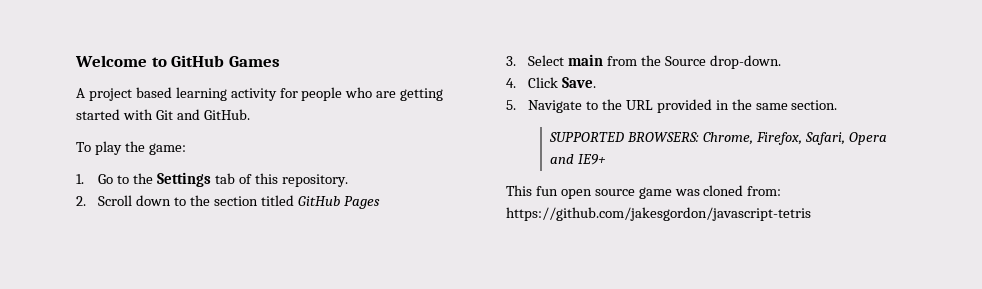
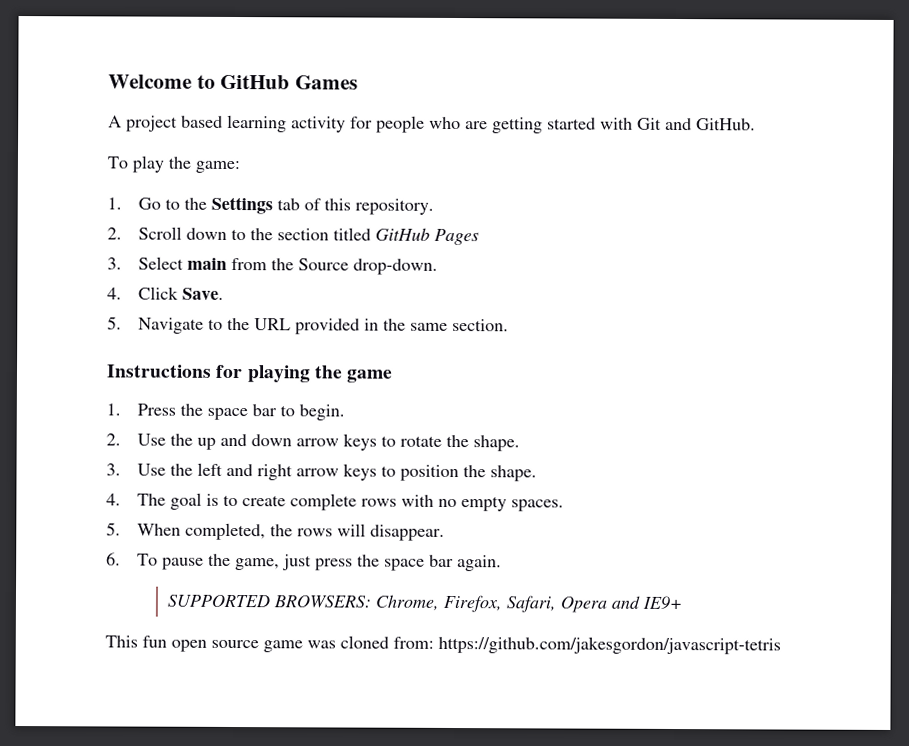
(838, 105) none -> [106,364,394,383] [106,403,346,421] [106,433,521,452] [106,462,538,482] [106,492,565,512] [106,522,446,541] [106,552,503,572] // Instructions for playing the game // 1. Press the space bar to begin. // 2. Use the up and down arrow keys to rotate the shape. // 3. Use the left and right arrow keys to position the shape. // 4. The goal is to create complete rows with no empty spaces. // 5. When completed, the rows will disappear. // 6. To pause the game, just press the space bar again.

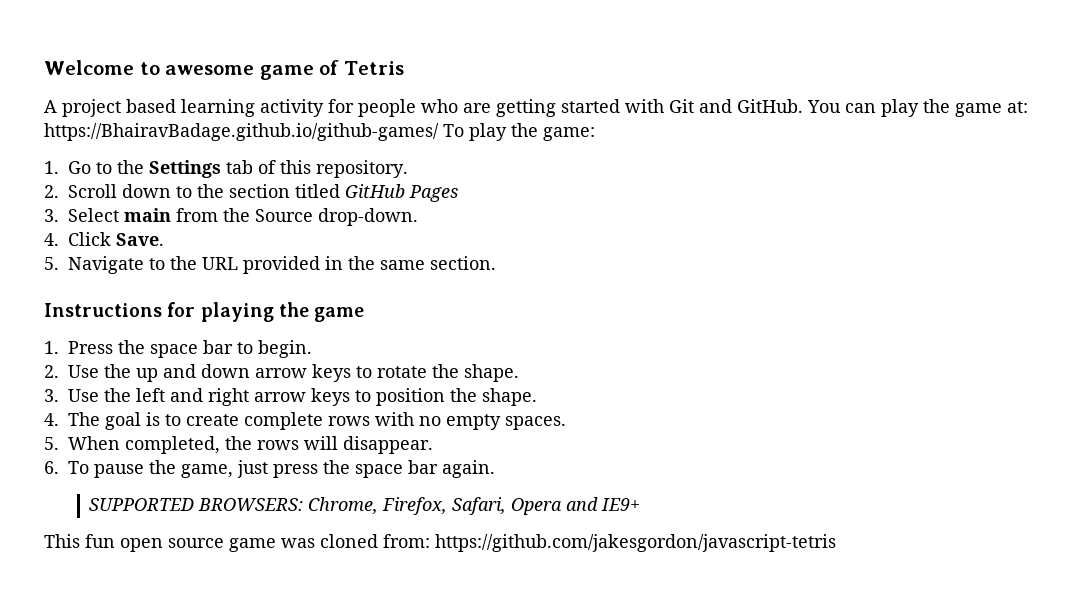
[220,74,359,90] GitHub Games -> [165,60,404,80] awesome game of Tetris
(756, 124) // -> [807,99,1028,117] [44,123,439,141] You can play the game at: https://BhairavBadage.github.io/github-games/

